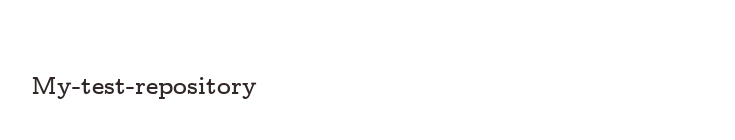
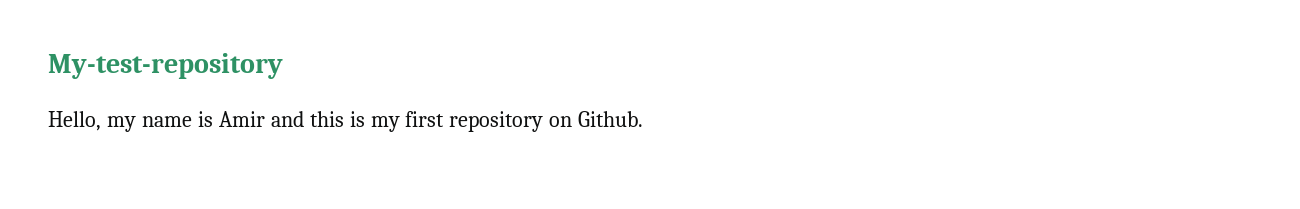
(257, 87) none -> [48,111,644,132] // Hello, my name is Amir and this is my first repository on Github.

